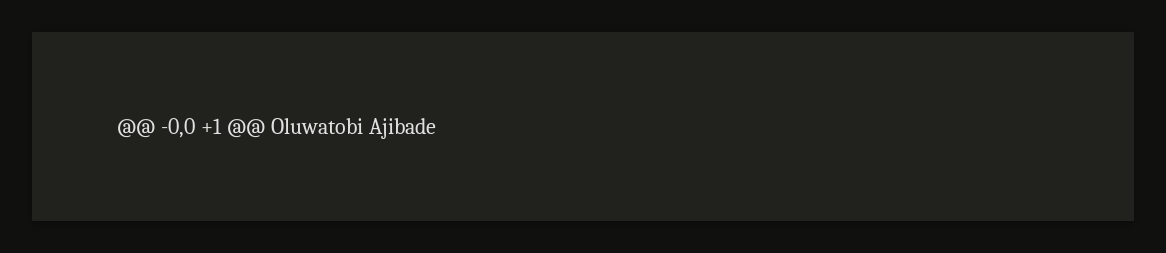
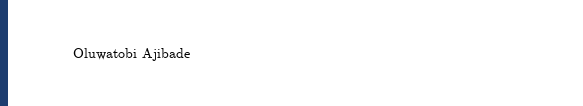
[117,118,265,138] @@ -0,0 +1 @@ -> (73, 54) none

